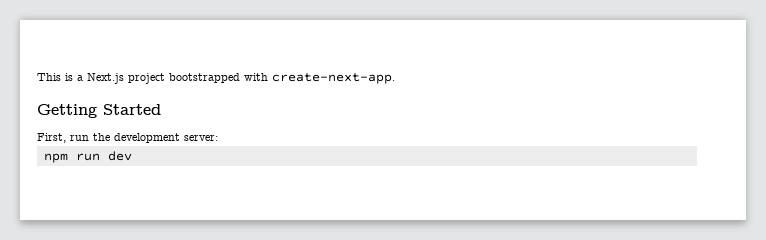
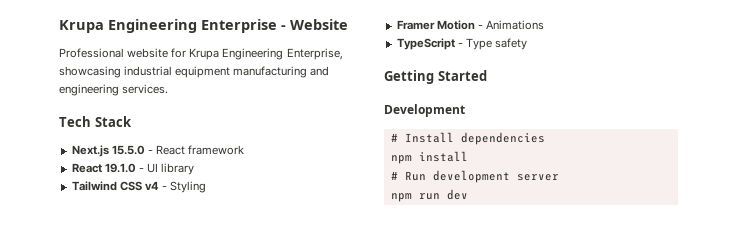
[37,73,395,84] [37,104,161,118] [37,133,218,143] This is a Next.js project bootstrapped with create-next-app. // Getting Started // First, run the development server: -> [59,19,348,33] [59,48,343,60] [59,66,330,78] [59,84,169,96] [59,116,132,127] [71,145,245,157] [71,163,195,175] [71,181,207,193] [396,20,544,30] [396,38,527,50] [384,70,487,84] [384,104,465,117] [390,132,545,145] [390,151,468,164] [390,170,559,183] Krupa Engineering Enterprise - Website // Professional website for Krupa Engineering Enterprise, showcasing industrial equipment manufacturing and engineering services. // Tech Stack // Next.js 15.5.0 - React framework // React 19.1.0 - UI library // Tailwind CSS v4 - Styling // Framer Motion - Animations // TypeScript - Type safety // Getting Started // Development // # Install dependencies // npm install // # Run development server

